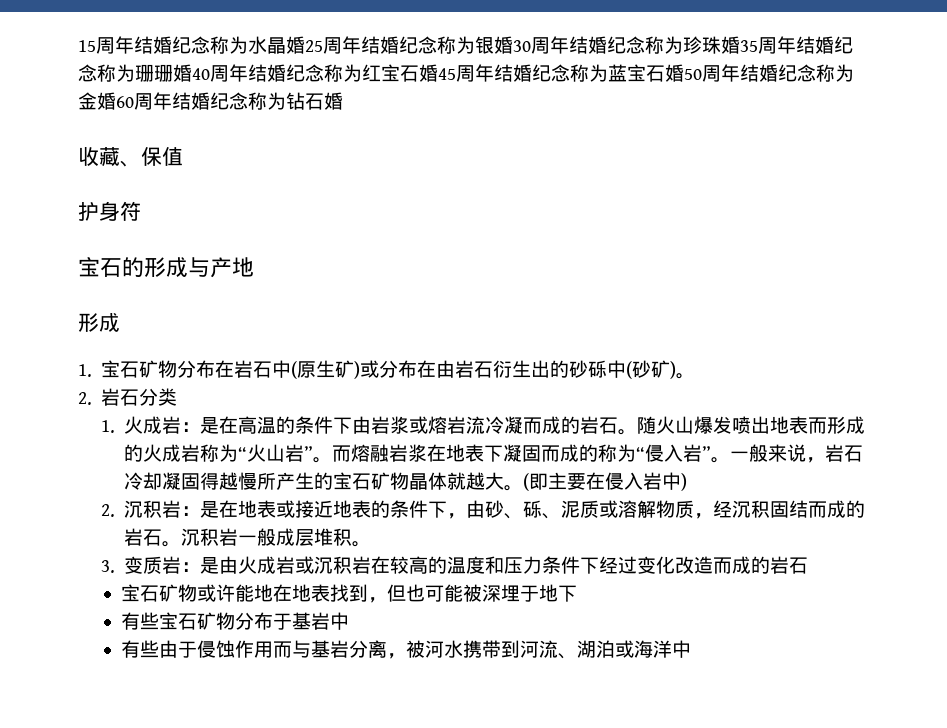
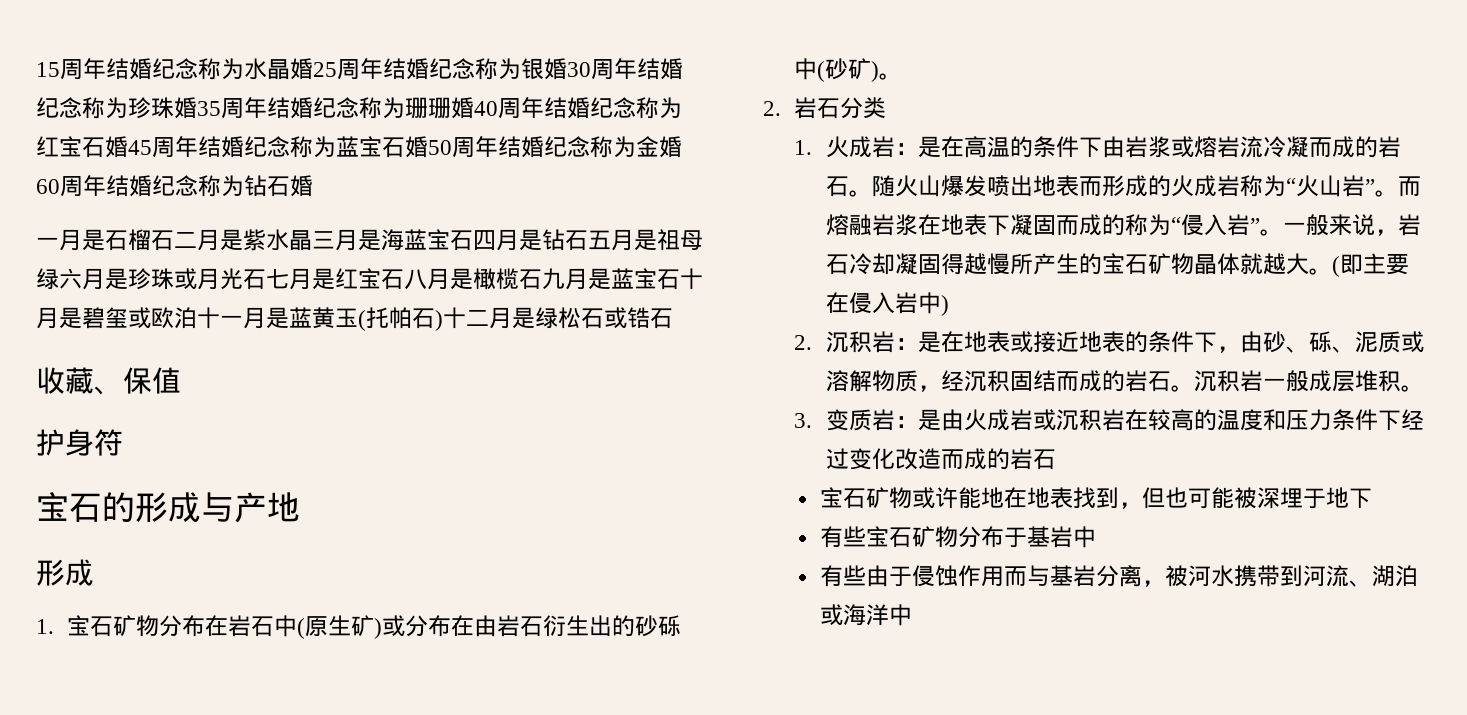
(343, 101) none -> [36,229,703,251] [36,268,703,290] [36,307,673,331] // 一月是石榴石二月是紫水晶三月是海蓝宝石四月是钻石五月是祖母绿六月是珍珠或月光石七月是红宝石八月是橄榄石九月是蓝宝石十月是碧玺或欧泊十一月是蓝黄玉(托帕石)十二月是绿松石或锆石

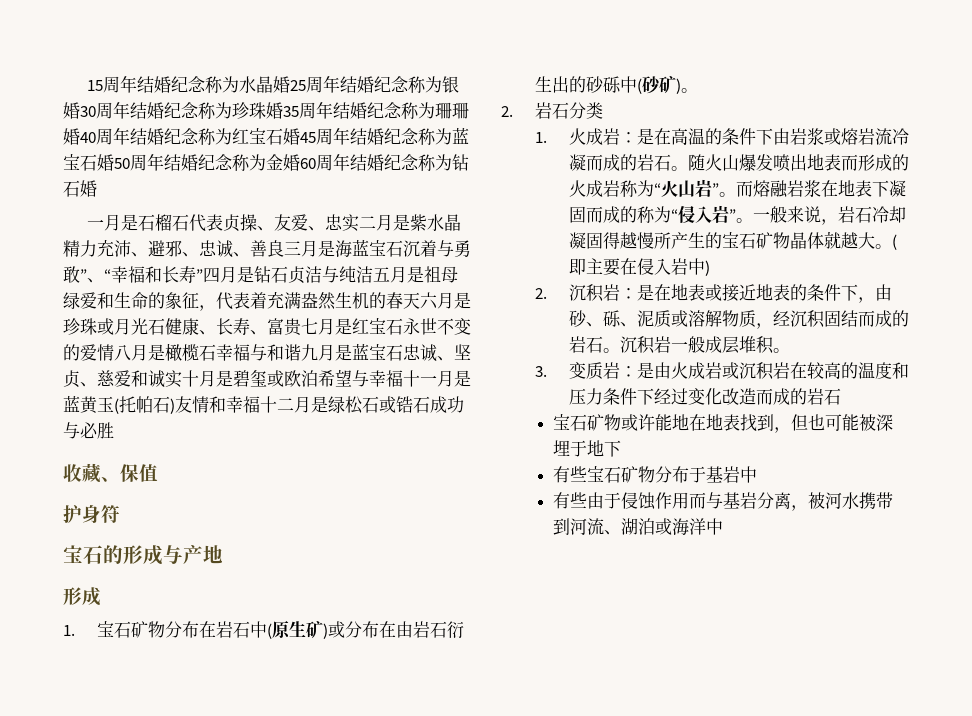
[174,229,703,251] [36,268,59,290] 二月是紫水晶三月是海蓝宝石四月是钻石五月是祖母绿 -> [189,214,462,232] [63,239,471,258] [63,266,458,284] [63,291,420,311] 代表贞操、友爱、忠实二月是紫水晶精力充沛、避邪、忠诚、善良三月是海蓝宝石沉着与勇敢”、“幸福和长寿”四月是钻石贞洁与纯洁五月是祖母绿爱和生命的象征，代表着充满盎然生机的春天
[266,268,404,290] 七月是红宝石 -> [165,318,471,336] [63,344,114,361] 健康、长寿、富贵七月是红宝石永世不变的爱情
(542, 279) none -> [216,344,301,361] 幸福与和谐
(680, 279) none -> [403,344,471,362] [63,370,182,388] 忠诚、坚贞、慈爱和诚实
(197, 318) none -> [318,369,403,387] 希望与幸福
(443, 320) none -> [175,396,260,413] 友情和幸福
(673, 318) none -> [430,396,464,413] [63,422,114,439] 成功与必胜

